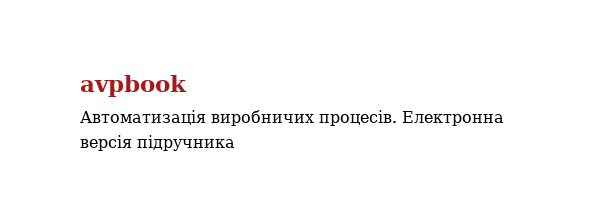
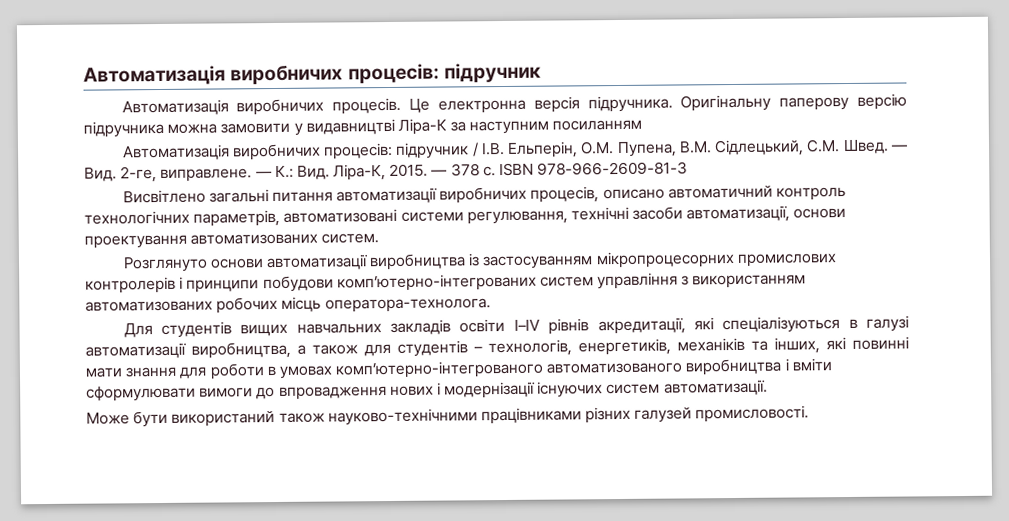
[80,75,187,97] avpbook -> [83,62,541,86] Автоматизація виробничих процесів: підручник
[402,111,504,126] [80,135,235,151] Електронна версія підручника -> [409,93,907,114] [83,118,643,138] [121,139,909,161] [84,161,689,183] [122,185,847,204] [84,205,847,227] [84,233,380,249] [122,250,837,273] [85,272,807,294] [85,296,491,314] [123,315,909,339] [85,336,909,359] [85,358,832,380] [86,379,768,402] [86,405,810,428] Це електронна версія підручника. Оригінальну паперову версію підручника можна замовити у видавництві Ліра-К за наступним посиланням // Автоматизація виробничих процесів: підручник / І.В. Ельперін, О.М. Пупена, В.М. Сідлецький, С.М. Швед. — Вид. 2-ге, виправлене. — К.: Вид. Ліра-К, 2015. — 378 с. ISBN 978-966-2609-81-3 // Висвітлено загальні питання автоматизації виробничих процесів, описано автоматичний контроль технологічних параметрів, автоматизовані системи регулювання, технічні засоби автоматизації, основи проектування автоматизованих систем. // Розглянуто основи автоматизації виробництва із застосуванням мікропроцесорних промислових контролерів і принципи побудови комп’ютерно-інтегрованих систем управління з використанням автоматизованих робочих місць оператора-технолога. // Для студентів вищих навчальних закладів освіти I–IV рівнів акредитації, які спеціалізуються в галузі автоматизації виробництва, а також для студентів – технологів, енергетиків, механіків та інших, які повинні мати знання для роботи в умовах комп’ютерно-інтегрованого автоматизованого виробництва і вміти сформулювати вимоги до впровадження нових і модернізації існуючих систем автоматизації. // Може бути використаний також науково-технічними працівниками різних галузей промисловості.

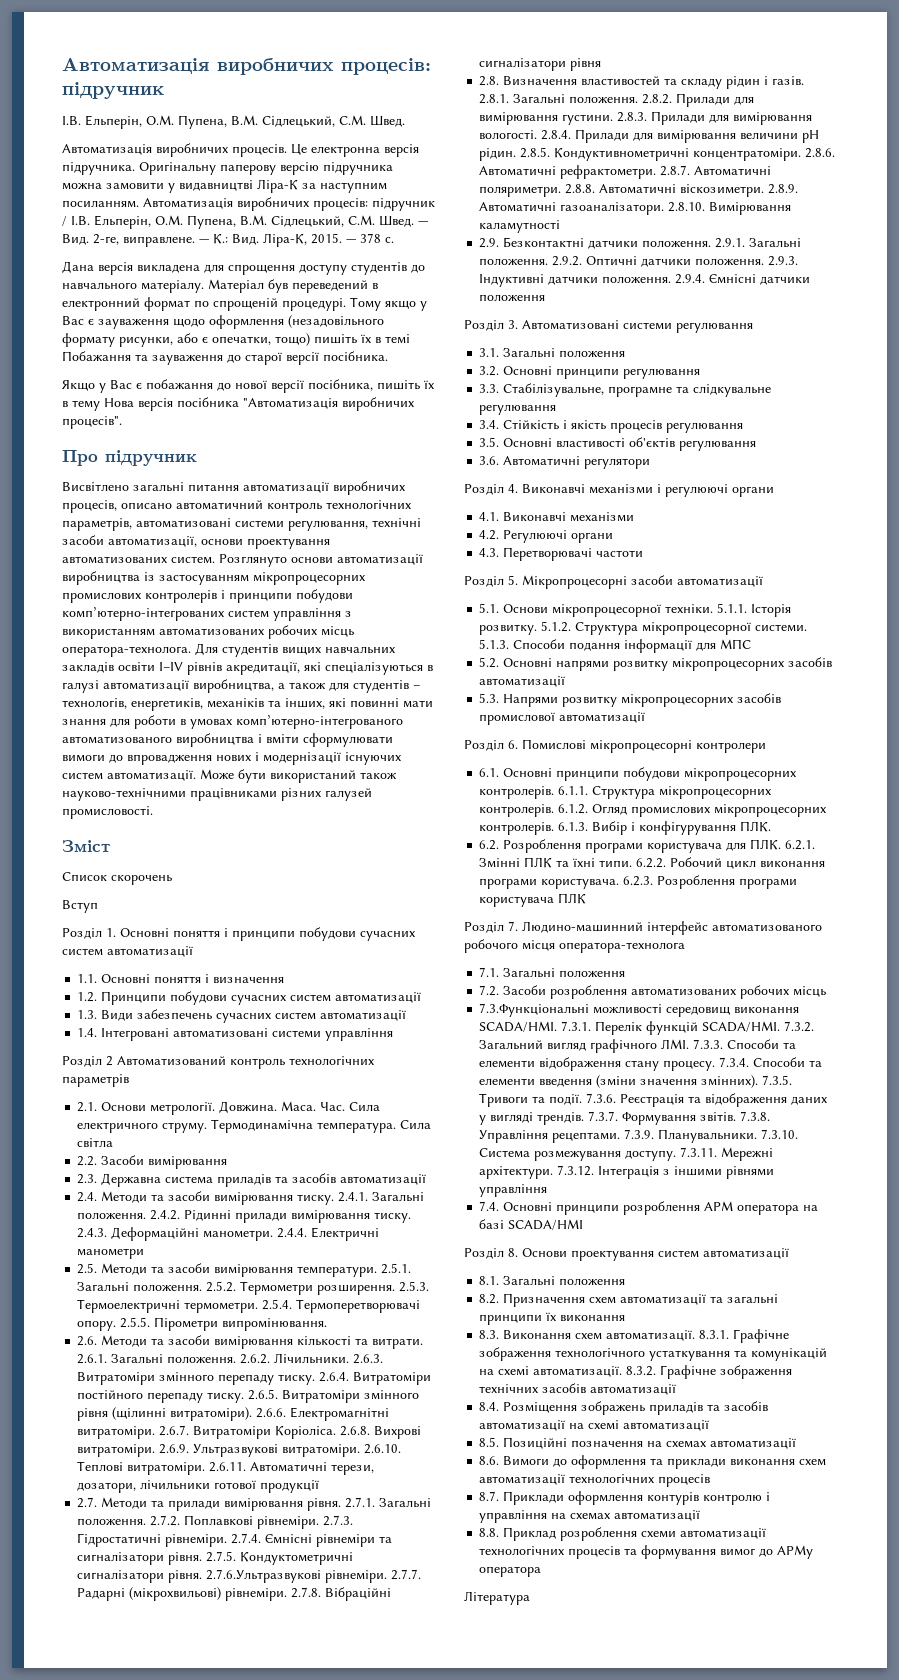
[83,62,541,86] Автоматизація виробничих процесів: підручник -> [62,58,431,75] [62,82,164,99] [62,115,405,129] Автоматизація виробничих процесів: підручник // І.В. Ельперін, О.М. Пупена, В.М. Сідлецький, С.М. Швед.
[552,119,643,131] посиланням // -> [62,200,139,208] посиланням.
[499,161,689,177] ISBN 978-966-2609-81-3 -> [62,261,425,275] [62,279,378,293] [62,297,427,311] [62,315,384,329] [62,333,410,347] [62,351,388,365] [62,379,435,393] [62,397,415,411] [62,416,122,429] [62,450,197,466] // Дана версія викладена для спрощення доступу студентів до навчального матеріалу. Матеріал був переведений в електронний формат по спрощеній процедурі. Тому якщо у Вас є зауваження щодо оформлення (незадовільного формату рисунки, або є опечатки, тощо) пишіть їх в темі Побажання та зауваження до старої версії посібника. // Якщо у Вас є побажання до нової версії посібника, пишіть їх в тему Нова версія посібника "Автоматизація виробничих процесів". // Про підручник
(380, 238) // -> (215, 560) none
(491, 305) // -> (191, 651) none
(768, 387) // -> (196, 775) none
(810, 414) none -> [62,840,110,852] [62,872,172,885] [62,900,98,913] [62,927,416,941] [62,946,193,957] [77,974,285,984] [77,991,422,1005] [77,1009,407,1023] [77,1028,394,1041] [62,1056,375,1069] [62,1074,129,1087] [77,1101,381,1115] [77,1119,432,1133] [77,1138,114,1148] [77,1155,228,1169] [77,1173,427,1187] [77,1191,425,1205] [77,1210,412,1223] [77,1227,380,1241] [77,1248,145,1259] [77,1263,412,1277] [77,1281,430,1295] [77,1299,421,1313] [77,1317,328,1331] [77,1335,424,1349] [77,1353,384,1364] [77,1372,432,1385] [77,1389,420,1403] [77,1407,390,1421] [77,1425,422,1439] [77,1444,402,1457] [77,1461,375,1475] [77,1480,320,1493] [77,1497,432,1511] [77,1515,354,1529] [77,1533,393,1547] [77,1551,354,1565] [77,1569,422,1583] [77,1587,392,1601] [479,58,602,71] [479,76,805,89] [479,93,755,107] [479,111,813,125] [479,129,820,143] [479,147,836,161] [479,165,772,179] [479,184,799,197] [479,202,792,215] [479,220,561,233] [479,237,802,249] [479,256,799,267] [479,274,811,287] [479,294,546,301] [464,320,753,333] [479,348,626,358] [479,366,701,379] [479,383,772,397] [479,404,557,415] [479,420,744,433] [479,437,757,451] [479,456,651,469] [464,484,774,497] [479,512,635,522] [479,530,614,543] [479,547,644,561] [464,575,763,589] [479,603,792,617] [479,621,808,635] [479,639,752,653] [479,657,833,671] [479,676,566,687] [479,693,782,707] [479,712,646,725] [464,739,766,753] [479,767,798,781] [479,786,773,799] [479,804,828,817] [479,821,772,835] [479,839,816,853] [479,857,826,869] [479,875,798,889] [479,893,587,907] [464,921,822,935] [464,939,685,953] [479,967,626,978] [479,985,827,999] [479,1003,800,1017] [479,1021,815,1035] [479,1039,797,1053] [479,1057,823,1071] [479,1075,793,1088] [479,1093,829,1107] [479,1111,771,1125] [479,1129,799,1143] [479,1147,774,1161] [479,1165,775,1179] [479,1184,548,1197] [479,1201,819,1215] [479,1219,584,1230] [464,1248,789,1261] [479,1276,626,1286] [479,1293,779,1307] [479,1312,626,1325] [479,1329,790,1343] [479,1347,828,1361] [479,1365,793,1379] [479,1383,677,1395] [479,1401,769,1415] [479,1420,710,1431] [479,1437,797,1449] [479,1455,827,1469] [479,1474,711,1487] [479,1491,771,1505] [479,1510,701,1523] [479,1527,767,1541] [479,1545,814,1559] [479,1566,542,1577] [464,1591,530,1605] // Зміст // Список скорочень // Вступ // Розділ 1. Основні поняття і принципи побудови сучасних систем автоматизації // 1.1. Основні поняття і визначення // 1.2. Принципи побудови сучасних систем автоматизації // 1.3. Види забезпечень сучасних систем автоматизації // 1.4. Інтегровані автоматизовані системи управління // Розділ 2 Автоматизований контроль технологічних параметрів // 2.1. Основи метрології. Довжина. Маса. Час. Сила електричного струму. Термодинамічна температура. Сила світла // 2.2. Засоби вимірювання // 2.3. Державна система приладів та засобів автоматизації // 2.4. Методи та засоби вимірювання тиску. 2.4.1. Загальні положення. 2.4.2. Рідинні прилади вимірювання тиску. 2.4.3. Деформаційні манометри. 2.4.4. Електричні манометри // 2.5. Методи та засоби вимірювання температури. 2.5.1. Загальні положення. 2.5.2. Термометри розширення. 2.5.3. Термоелектричні термометри. 2.5.4. Термоперетворювачі опору. 2.5.5. Пірометри випромінювання. // 2.6. Методи та засоби вимірювання кількості та витрати. 2.6.1. Загальні положення. 2.6.2. Лічильники. 2.6.3. Витратоміри змінного перепаду тиску. 2.6.4. Витратоміри постійного перепаду тиску. 2.6.5. Витратоміри змінного рівня (щілинні витратоміри). 2.6.6. Електромагнітні витратоміри. 2.6.7. Витратоміри Коріоліса. 2.6.8. Вихрові витратоміри. 2.6.9. Ультразвукові витратоміри. 2.6.10. Теплові витратоміри. 2.6.11. Автоматичні терези, дозатори, лічильники готової продукції // 2.7. Методи та прилади вимірювання рівня. 2.7.1. Загальні положення. 2.7.2. Поплавкові рівнеміри. 2.7.3. Гідростатичні рівнеміри. 2.7.4. Ємнісні рівнеміри та сигналізатори рівня. 2.7.5. Кондуктометричні сигналізатори рівня. 2.7.6.Ультразвукові рівнеміри. 2.7.7. Радарні (мікрохвильові) рівнеміри. 2.7.8. Вібраційні сигналізатори рівня // 2.8. Визначення властивостей та складу рідин і газів. 2.8.1. Загальні положення. 2.8.2. Прилади для вимірювання густини. 2.8.3. Прилади для вимірювання вологості. 2.8.4. Прилади для вимірювання величини рН рідин. 2.8.5. Кондуктивнометричні концентратоміри. 2.8.6. Автоматичні рефрактометри. 2.8.7. Автоматичні поляриметри. 2.8.8. Автоматичні віскозиметри. 2.8.9. Автоматичні газоаналізатори. 2.8.10. Вимірювання каламутності // 2.9. Безконтактні датчики положення. 2.9.1. Загальні положення. 2.9.2. Оптичні датчики положення. 2.9.3. Індуктивні датчики положення. 2.9.4. Ємнісні датчики положення // Розділ 3. Автоматизовані системи регулювання // 3.1. Загальні положення // 3.2. Основні принципи регулювання // 3.3. Стабілізувальне, програмне та слідкувальне регулювання // 3.4. Стійкість і якість процесів регулювання // 3.5. Основні властивості об'єктів регулювання // 3.6. Автоматичні регулятори // Розділ 4. Виконавчі механізми і регулюючі органи // 4.1. Виконавчі механізми // 4.2. Регулюючі органи // 4.3. Перетворювачі частоти // Розділ 5. Мікропроцесорні засоби автоматизації // 5.1. Основи мікропроцесорної техніки. 5.1.1. Історія розвитку. 5.1.2. Структура мікропроцесорної системи. 5.1.3. Способи подання інформації для МПС // 5.2. Основні напрями розвитку мікропроцесорних засобів автоматизації // 5.3. Напрями розвитку мікропроцесорних засобів промислової автоматизації // Розділ 6. Помислові мікропроцесорні контролери // 6.1. Основні принципи побудови мікропроцесорних контролерів. 6.1.1. Структура мікропроцесорних контролерів. 6.1.2. Огляд промислових мікропроцесорних контролерів. 6.1.3. Вибір і конфігурування ПЛК. // 6.2. Розроблення програми користувача для ПЛК. 6.2.1. Змінні ПЛК та їхні типи. 6.2.2. Робочий цикл виконання програми користувача. 6.2.3. Розроблення програми користувача ПЛК // Розділ 7. Людино-машинний інтерфейс автоматизованого робочого місця оператора-технолога // 7.1. Загальні положення // 7.2. Засоби розроблення автоматизованих робочих місць // 7.3.Функціональні можливості середовищ виконання SCADA/HMI. 7.3.1. Перелік функцій SCADA/HMІ. 7.3.2. Загальний вигляд графічного ЛМІ. 7.3.3. Способи та елементи відображення стану процесу. 7.3.4. Способи та елементи введення (зміни значення змінних). 7.3.5. Тривоги та події. 7.3.6. Реєстрація та відображення даних у вигляді трендів. 7.3.7. Формування звітів. 7.3.8. Управління рецептами. 7.3.9. Планувальники. 7.3.10. Система розмежування доступу. 7.3.11. Мережні архітектури. 7.3.12. Інтеграція з іншими рівнями управління // 7.4. Основні принципи розроблення АРМ оператора на базі SCADA/HMI // Розділ 8. Основи проектування систем автоматизації // 8.1. Загальні положення // 8.2. Призначення схем автоматизації та загальні принципи їх виконання // 8.3. Виконання схем автоматизації. 8.3.1. Графічне зображення технологічного устаткування та комунікацій на схемі автоматизації. 8.3.2. Графічне зображення технічних засобів автоматизації // 8.4. Розміщення зображень приладів та засобів автоматизації на схемі автоматизації // 8.5. Позиційні позначення на схемах автоматизації // 8.6. Вимоги до оформлення та приклади виконання схем автоматизації технологічних процесів // 8.7. Приклади оформлення контурів контролю і управління на схемах автоматизації // 8.8. Приклад розроблення схеми автоматизації технологічних процесів та формування вимог до АРМу оператора // Література

